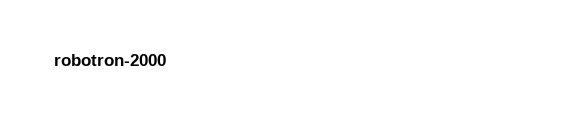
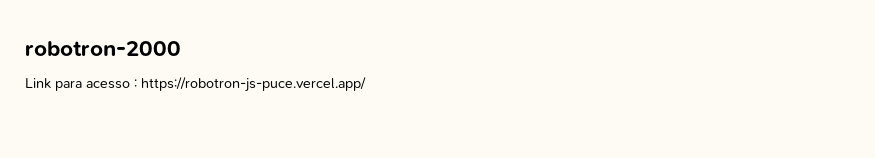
(166, 60) none -> [25,77,366,92] // Link para acesso : https://robotron-js-puce.vercel.app/

